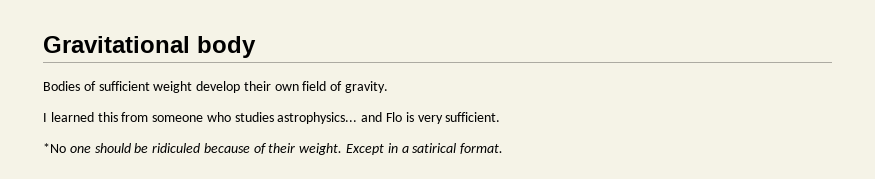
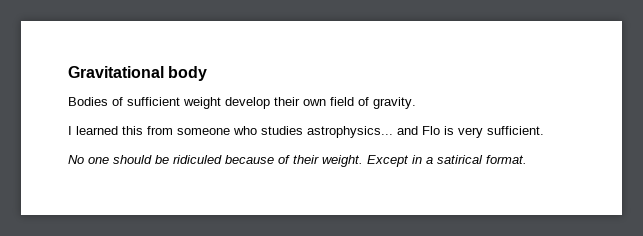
[43,143,66,153] *No -> [68,155,84,164] No

